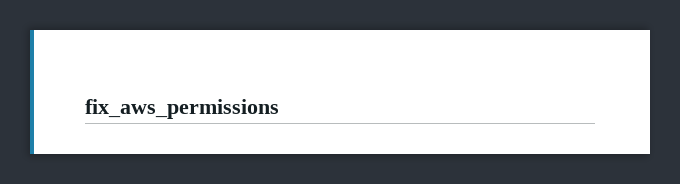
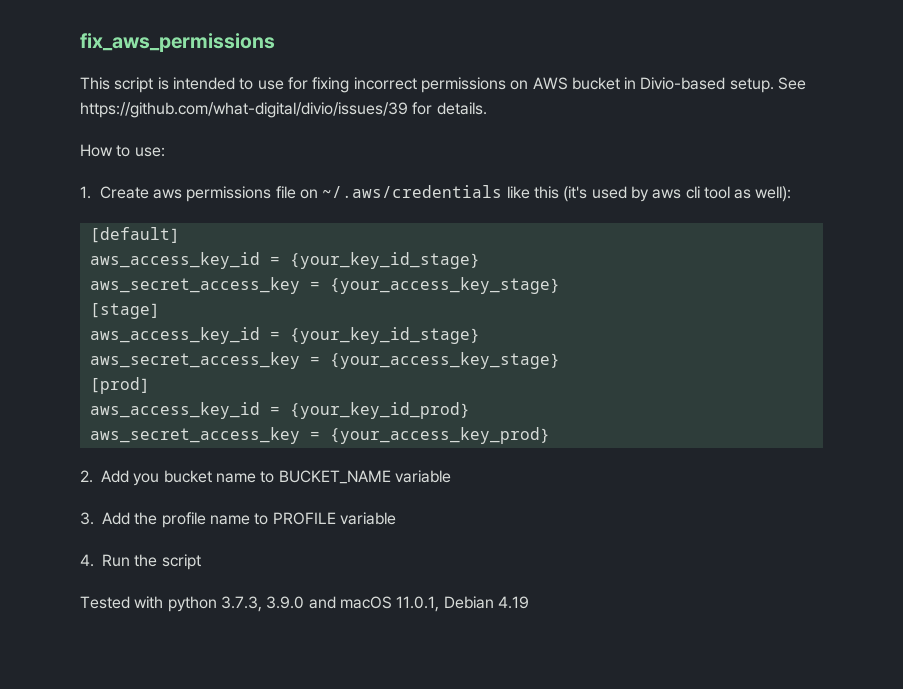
(279, 109) none -> [80,77,807,93] [80,102,487,118] [80,144,165,157] [80,185,792,202] [89,227,180,243] [89,252,480,269] [89,277,560,294] [89,303,160,319] [89,327,480,344] [89,352,560,369] [89,377,150,394] [89,402,470,419] [89,427,550,444] [80,470,451,486] [80,512,396,528] [80,554,201,570] [80,596,529,612] // This script is intended to use for fixing incorrect permissions on AWS bucket in Divio-based setup. See https://github.com/what-digital/divio/issues/39 for details. // How to use: // 1. Create aws permissions file on ~/.aws/credentials like this (it's used by aws cli tool as well): // [default] // aws_access_key_id = {your_key_id_stage} // aws_secret_access_key = {your_access_key_stage} // [stage] // aws_access_key_id = {your_key_id_stage} // aws_secret_access_key = {your_access_key_stage} // [prod] // aws_access_key_id = {your_key_id_prod} // aws_secret_access_key = {your_access_key_prod} // 2. Add you bucket name to BUCKET_NAME variable // 3. Add the profile name to PROFILE variable // 4. Run the script // Tested with python 3.7.3, 3.9.0 and macOS 11.0.1, Debian 4.19

